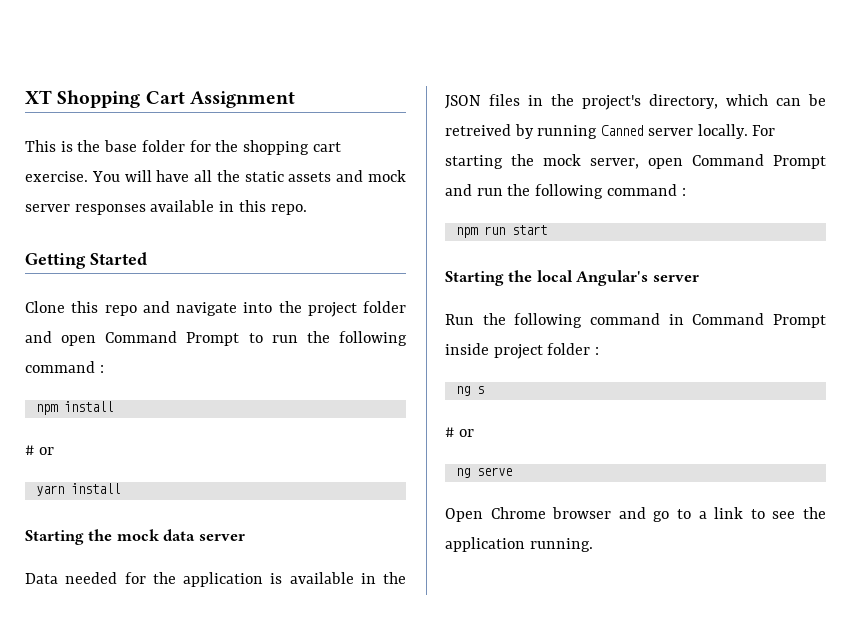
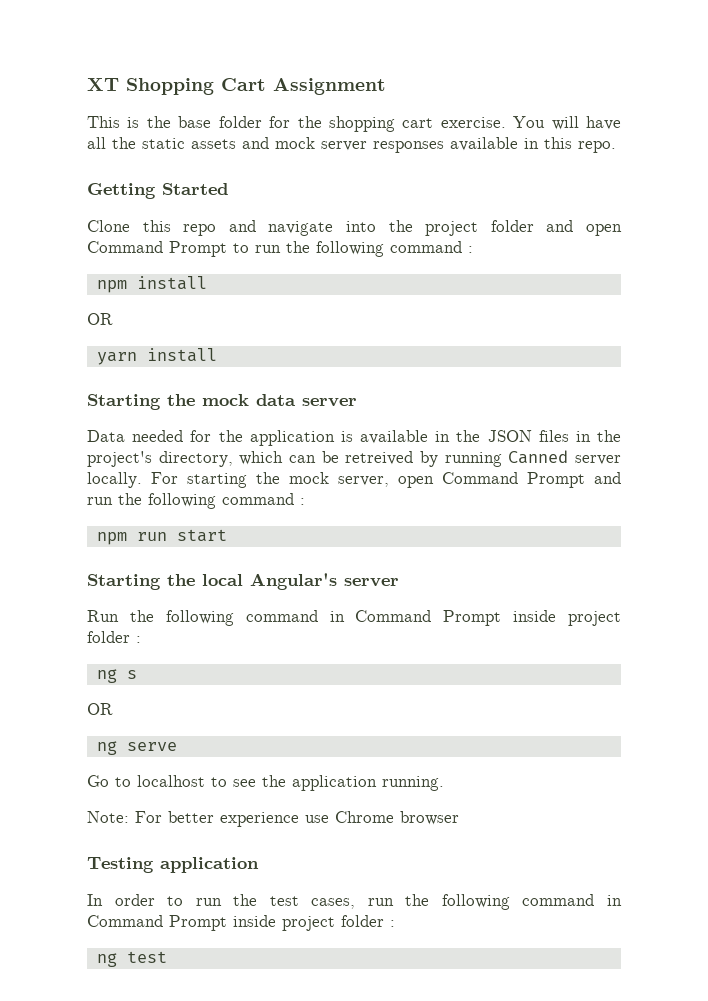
[25,445,54,455] # or -> [87,313,113,325] OR
[445,427,474,437] # or -> [87,703,113,715] OR
[445,507,744,522] Open Chrome browser and go to a link -> [87,775,205,787] Go to localhost
(593, 545) none -> [87,811,459,827] [87,857,259,873] [87,894,623,910] [87,915,395,931] [96,951,167,967] // Note: For better experience use Chrome browser // Testing application // In order to run the test cases, run the following command in Command Prompt inside project folder : // ng test

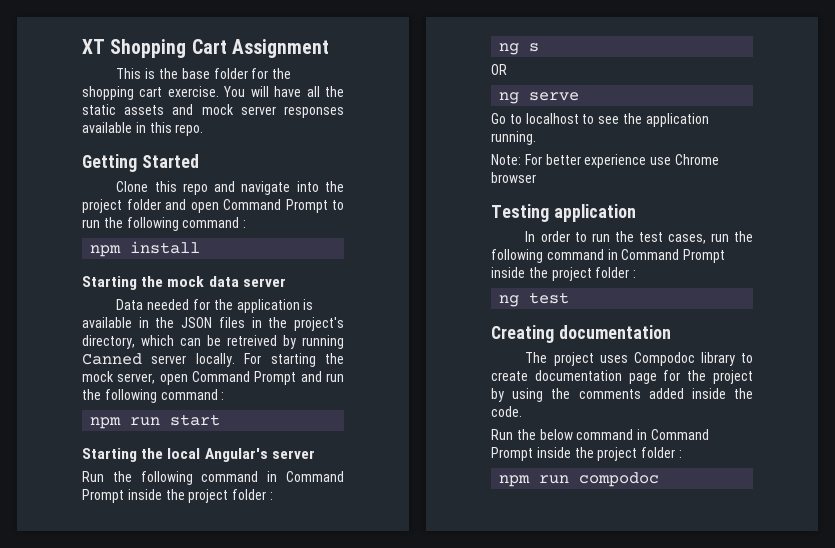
[87,313,113,325] [96,348,217,365] // OR // yarn install -> (201, 247) none
(557, 616) none -> [165,489,185,500] the
(276, 921) none -> [528,267,548,278] the
(167, 957) none -> [491,325,671,343] [525,352,753,366] [491,370,753,384] [491,388,753,402] [491,406,522,417] [491,429,709,440] [491,447,682,461] [499,472,660,487] // Creating documentation // The project uses Compodoc library to create documentation page for the project by using the comments added inside the code. // Run the below command in Command Prompt inside the project folder : // npm run compodoc

